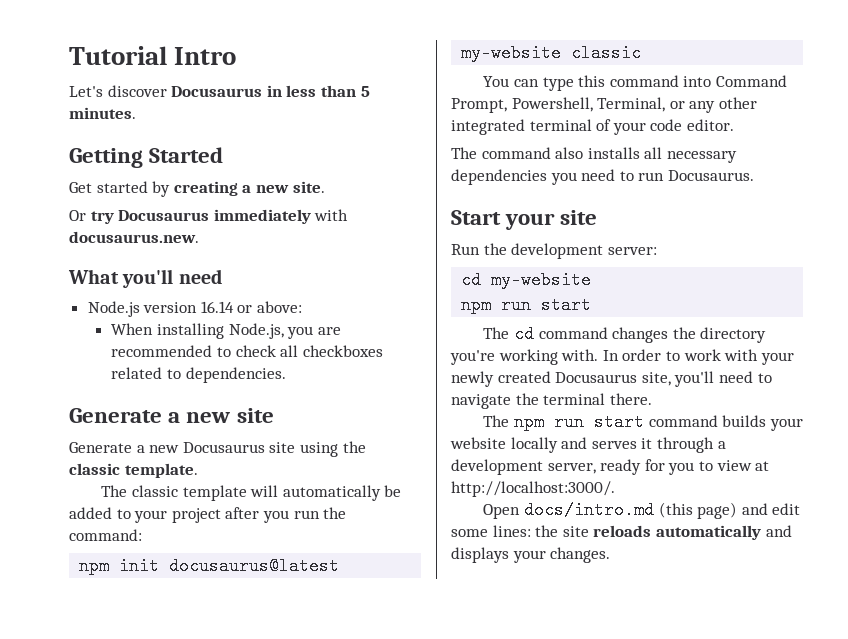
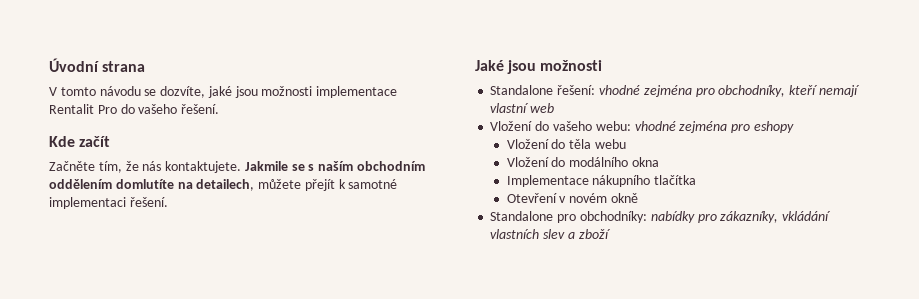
[69,46,237,65] [69,85,370,97] [69,107,136,119] [69,147,224,168] [69,181,325,197] [69,209,349,224] [69,231,199,243] [68,269,222,288] [87,301,303,317] [111,323,341,339] [111,345,383,357] [111,367,286,383] [69,408,274,423] [69,441,366,457] [69,463,198,478] [101,485,402,501] [69,507,347,523] [69,529,142,541] [79,557,340,575] [461,44,642,62] [483,75,787,91] [451,97,757,113] [451,119,734,135] [451,147,737,163] [451,169,754,185] [451,210,598,230] [451,243,657,259] [461,271,592,289] [461,296,592,314] [483,325,767,343] [450,349,794,365] [451,371,772,387] [451,393,652,409] [483,413,803,431] [450,437,726,453] [451,459,770,475] [451,481,615,497] [483,501,801,519] [451,525,792,540] [451,547,611,563] Tutorial Intro // Let's discover Docusaurus in less than 5 minutes. // Getting Started // Get started by creating a new site. // Or try Docusaurus immediately with docusaurus.new. // What you'll need // Node.js version 16.14 or above: // When installing Node.js, you are recommended to check all checkboxes related to dependencies. // Generate a new site // Generate a new Docusaurus site using the classic template. // The classic template will automatically be added to your project after you run the command: // npm init docusaurus@latest my-website classic // You can type this command into Command Prompt, Powershell, Terminal, or any other integrated terminal of your code editor. // The command also installs all necessary dependencies you need to run Docusaurus. // Start your site // Run the development server: // cd my-website // npm run start // The cd command changes the directory you're working with. In order to work with your newly created Docusaurus site, you'll need to navigate the terminal there. // The npm run start command builds your website locally and serves it through a development server, ready for you to view at http://localhost:3000/. // Open docs/intro.md (this page) and edit some lines: the site reloads automatically and displays your changes. -> [49,58,146,72] [49,86,398,98] [49,104,220,114] [49,136,111,147] [49,161,426,173] [49,179,398,191] [49,197,168,209] [475,60,603,74] [490,85,860,97] [490,103,555,113] [490,121,794,133] [506,139,627,149] [506,157,660,167] [506,175,697,187] [506,193,639,203] [490,211,832,223] [490,229,611,239] Úvodní strana // V tomto návodu se dozvíte, jaké jsou možnosti implementace Rentalit Pro do vašeho řešení. // Kde začít // Začněte tím, že nás kontaktujete. Jakmile se s naším obchodním oddělením domlutíte na detailech, můžete přejít k samotné implementaci řešení. // Jaké jsou možnosti // Standalone řešení: vhodné zejména pro obchodníky, kteří nemají vlastní web // Vložení do vašeho webu: vhodné zejména pro eshopy // Vložení do těla webu // Vložení do modálního okna // Implementace nákupního tlačítka // Otevření v novém okně // Standalone pro obchodníky: nabídky pro zákazníky, vkládání vlastních slev a zboží

